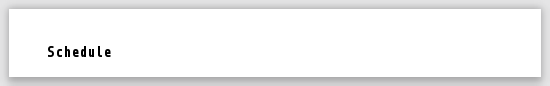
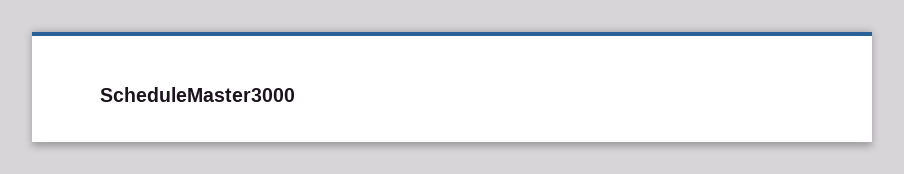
[47,46,111,57] Schedule -> [100,87,295,102] ScheduleMaster3000

